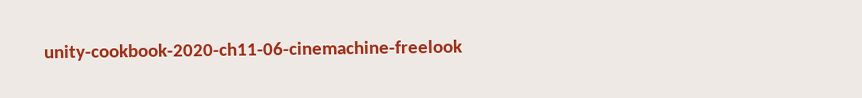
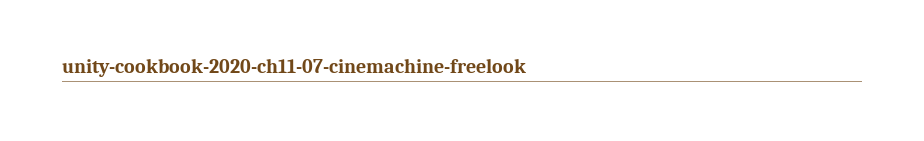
[43,39,463,62] unity-cookbook-2020-ch11-06-cinemachine-freelook -> [62,58,526,77] unity-cookbook-2020-ch11-07-cinemachine-freelook

